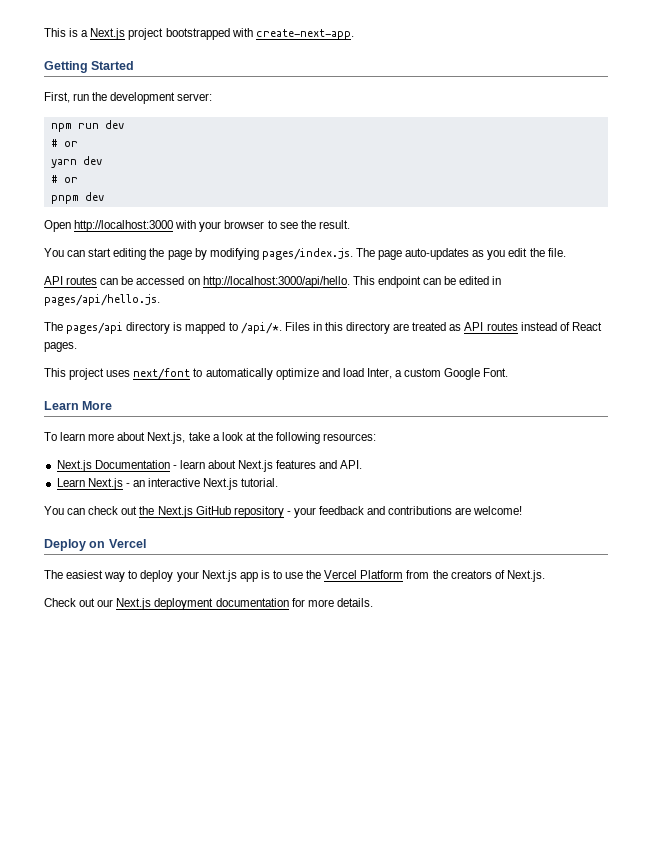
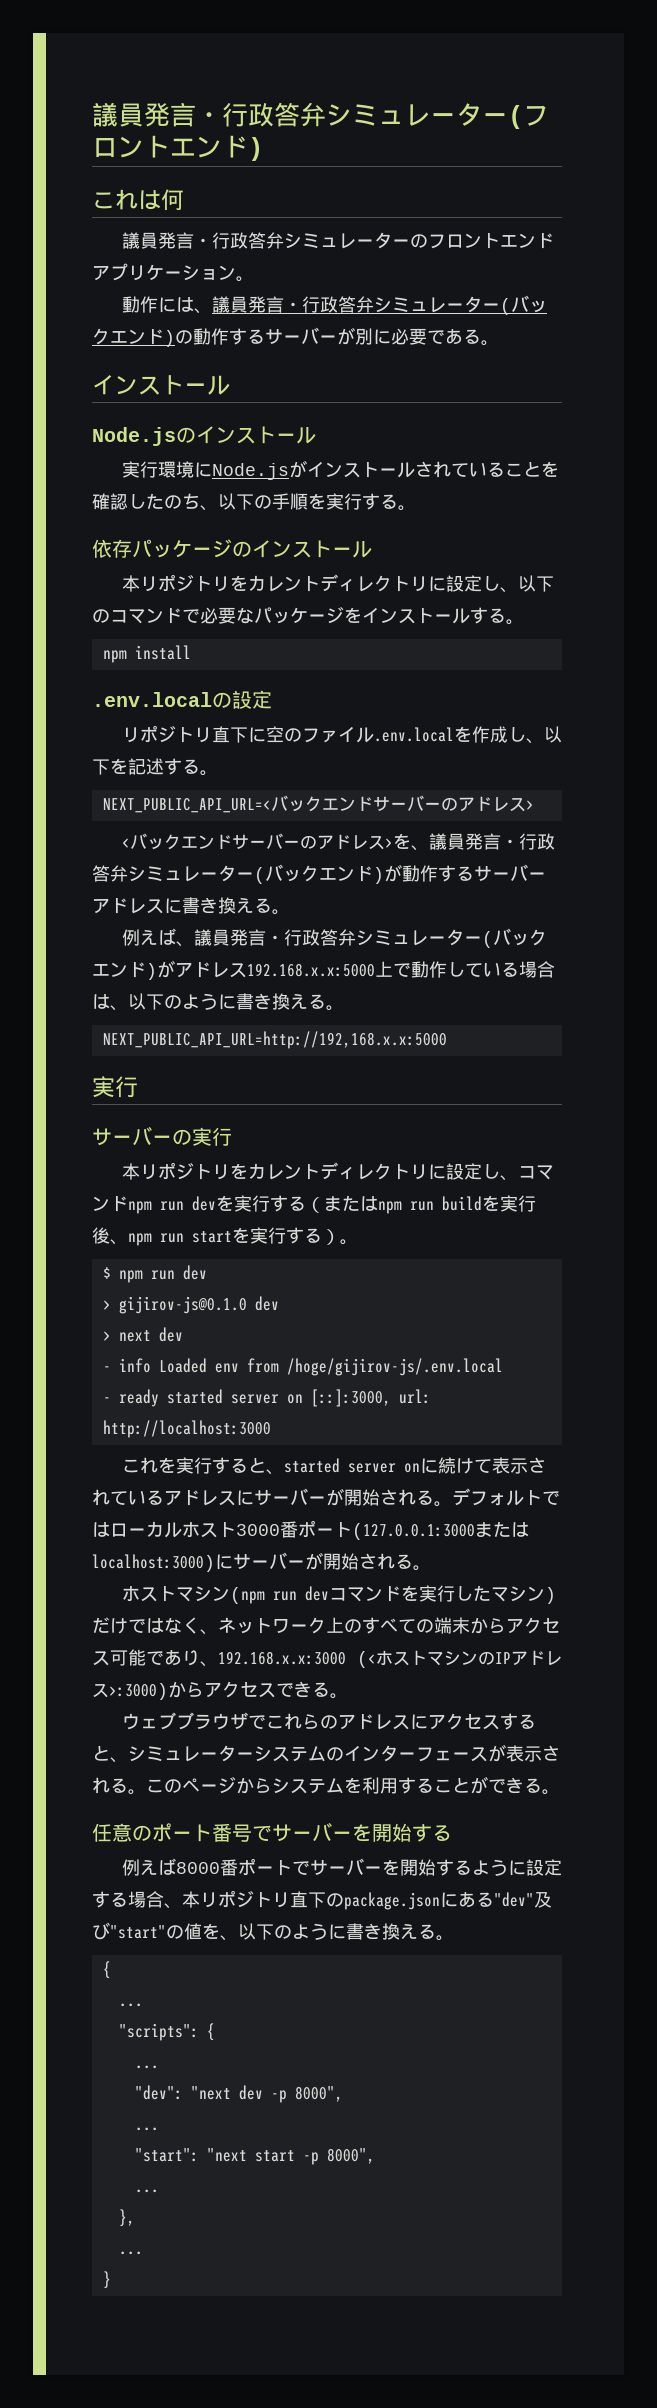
[44,28,354,40] [44,61,135,73] [44,92,213,104] [50,120,124,132] [50,139,78,147] [50,156,102,168] [50,175,78,183] [50,192,104,204] [44,220,350,232] [44,248,566,260] [44,276,502,288] [44,294,160,306] [44,322,602,334] [44,342,77,352] [44,368,509,380] [44,401,113,410] [44,432,377,444] [56,460,363,472] [56,478,279,490] [44,506,523,518] [44,539,146,551] [44,570,545,582] [44,598,373,610] This is a Next.js project bootstrapped with create-next-app. // Getting Started // First, run the development server: // npm run dev // # or // yarn dev // # or // pnpm dev // Open http://localhost:3000 with your browser to see the result. // You can start editing the page by modifying pages/index.js. The page auto-updates as you edit the file. // API routes can be accessed on http://localhost:3000/api/hello. This endpoint can be edited in pages/api/hello.js. // The pages/api directory is mapped to /api/*. Files in this directory are treated as API routes instead of React pages. // This project uses next/font to automatically optimize and load Inter, a custom Google Font. // Learn More // To learn more about Next.js, take a look at the following resources: // Next.js Documentation - learn about Next.js features and API. // Learn Next.js - an interactive Next.js tutorial. // You can check out the Next.js GitHub repository - your feedback and contributions are welcome! // Deploy on Vercel // The easiest way to deploy your Next.js app is to use the Vercel Platform from the creators of Next.js. // Check out our Next.js deployment documentation for more details. -> [92,102,549,129] [92,135,263,161] [92,189,184,211] [121,232,554,249] [92,263,254,282] [121,295,547,315] [92,327,499,347] [92,375,230,395] [92,426,316,446] [121,460,559,480] [92,493,416,511] [92,539,372,558] [121,574,554,593] [92,607,524,625] [102,645,191,663] [92,690,272,709] [121,725,562,744] [92,758,218,776] [102,795,534,813] [121,833,555,851] [92,864,546,884] [92,897,290,915] [121,928,547,948] [92,960,555,980] [92,993,344,1011] [102,1031,447,1049] [92,1076,138,1098] [92,1126,232,1146] [121,1162,554,1181] [92,1195,536,1214] [92,1227,358,1246] [102,1265,207,1283] [102,1296,279,1314] [102,1327,183,1342] [102,1358,503,1376] [102,1389,431,1407] [102,1420,271,1438] [121,1457,546,1475] [92,1488,560,1507] [92,1520,529,1540] [92,1552,431,1572] [121,1585,556,1604] [92,1617,560,1635] [92,1649,562,1668] [92,1681,348,1700] [121,1712,536,1730] [92,1744,560,1763] [92,1776,560,1795] [92,1822,452,1842] [121,1858,562,1876] [92,1890,552,1910] [92,1922,454,1941] [102,1961,111,1979] [118,2003,143,2007] [118,2023,215,2041] [134,2065,159,2069] [134,2085,343,2103] [134,2127,159,2131] [134,2148,375,2165] [134,2189,159,2193] [118,2209,135,2227] [118,2251,143,2255] [102,2271,111,2289] 議員発言・行政答弁シミュレーター(フロントエンド) // これは何 // 議員発言・行政答弁シミュレーターのフロントエンドアプリケーション。 // 動作には、議員発言・行政答弁シミュレーター(バックエンド)の動作するサーバーが別に必要である。 // インストール // Node.jsのインストール // 実行環境にNode.jsがインストールされていることを確認したのち、以下の手順を実行する。 // 依存パッケージのインストール // 本リポジトリをカレントディレクトリに設定し、以下のコマンドで必要なパッケージをインストールする。 // npm install // .env.localの設定 // リポジトリ直下に空のファイル.env.localを作成し、以下を記述する。 // NEXT_PUBLIC_API_URL=<バックエンドサーバーのアドレス> // <バックエンドサーバーのアドレス>を、議員発言・行政答弁シミュレーター(バックエンド)が動作するサーバーアドレスに書き換える。 // 例えば、議員発言・行政答弁シミュレーター(バックエンド)がアドレス192.168.x.x:5000上で動作している場合は、以下のように書き換える。 // NEXT_PUBLIC_API_URL=http://192,168.x.x:5000 // 実行 // サーバーの実行 // 本リポジトリをカレントディレクトリに設定し、コマンドnpm run devを実行する（またはnpm run buildを実行後、npm run startを実行する）。 // $ npm run dev // > gijirov-js@0.1.0 dev // > next dev // - info Loaded env from /hoge/gijirov-js/.env.local // - ready started server on [::]:3000, url: http://localhost:3000 // これを実行すると、started server onに続けて表示されているアドレスにサーバーが開始される。デフォルトではローカルホスト3000番ポート(127.0.0.1:3000またはlocalhost:3000)にサーバーが開始される。 // ホストマシン(npm run devコマンドを実行したマシン)だけではなく、ネットワーク上のすべての端末からアクセス可能であり、192.168.x.x:3000 (<ホストマシンのIPアドレス>:3000)からアクセスできる。 // ウェブブラウザでこれらのアドレスにアクセスすると、シミュレーターシステムのインターフェースが表示される。このページからシステムを利用することができる。 // 任意のポート番号でサーバーを開始する // 例えば8000番ポートでサーバーを開始するように設定する場合、本リポジトリ直下のpackage.jsonにある"dev"及び"start"の値を、以下のように書き換える。 // { // ... // "scripts": { // ... // "dev": "next dev -p 8000", // ... // "start": "next start -p 8000", // ... // }, // ... // }

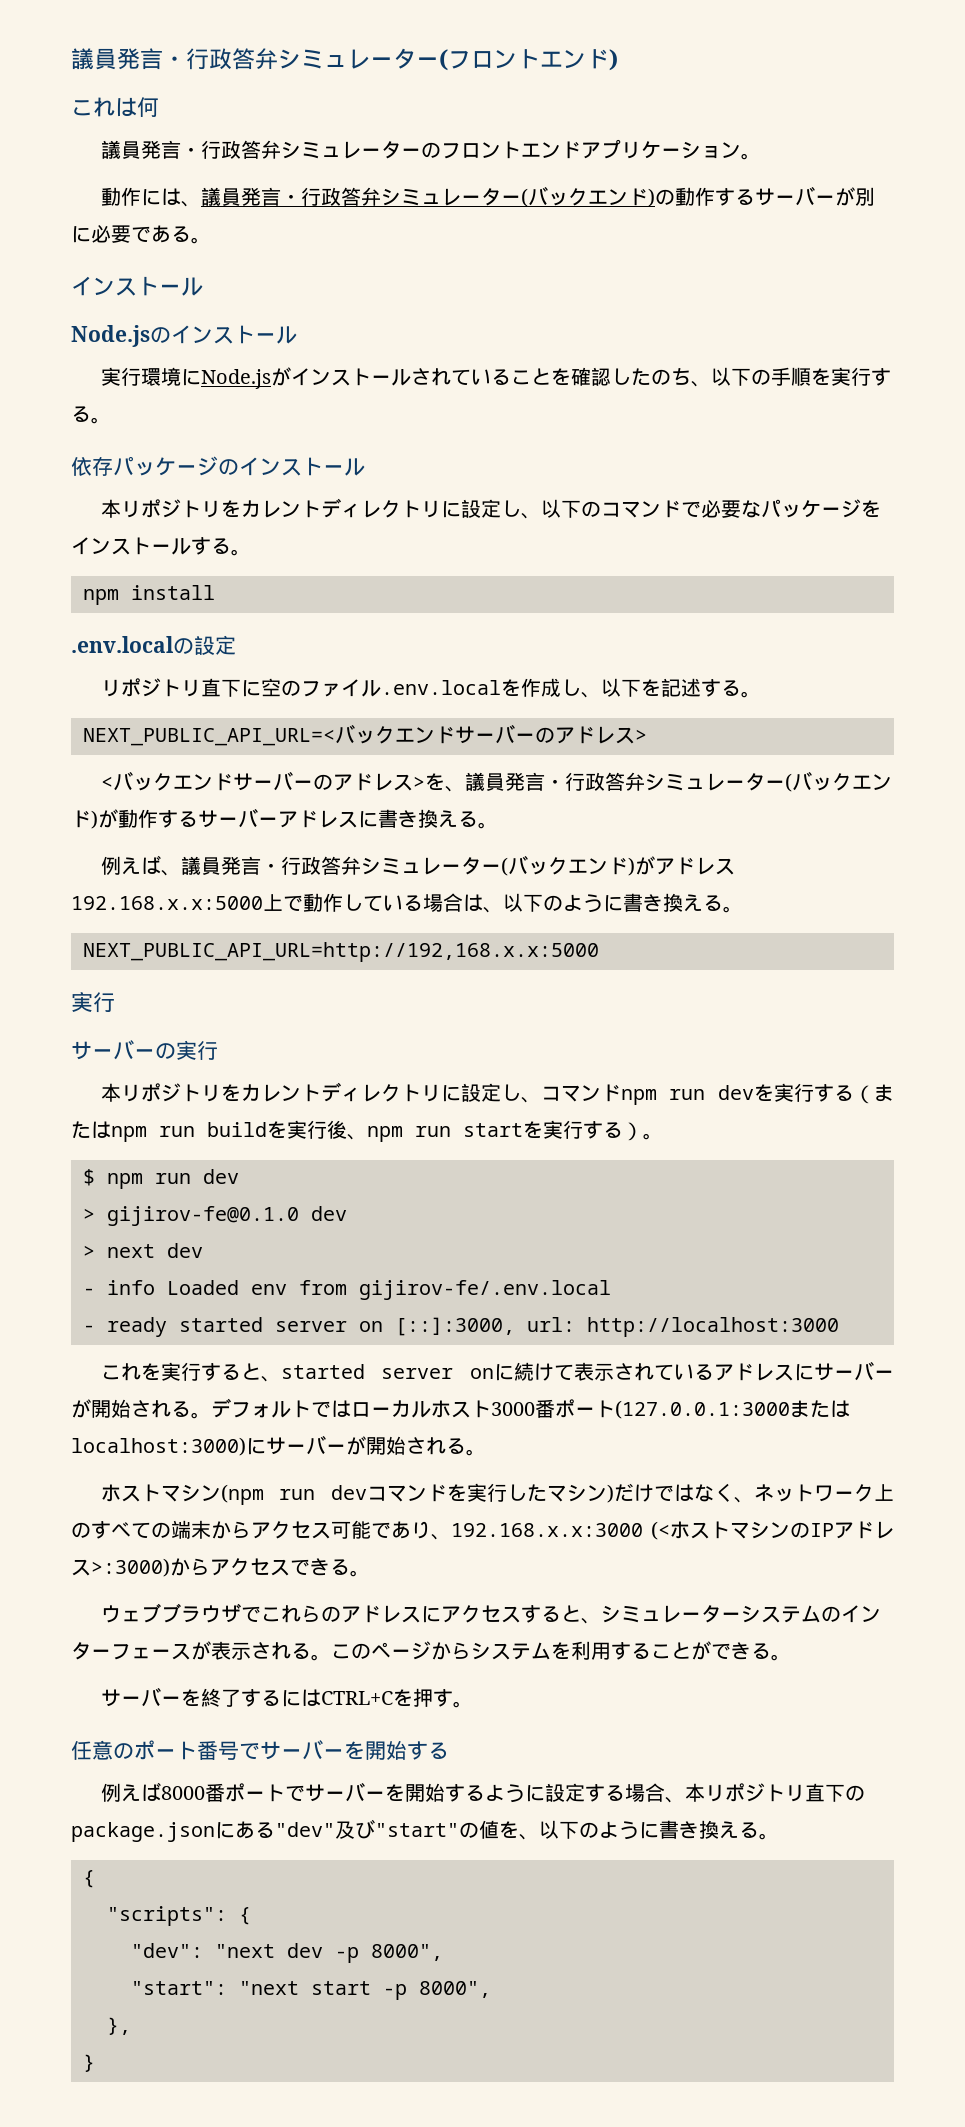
[118,1296,247,1314] gijirov-js@0.1.0 -> [107,1206,299,1226] gijirov-fe@0.1.0
[286,1358,503,1376] /hoge/gijirov-js/.env.local -> [359,1280,611,1300] gijirov-fe/.env.local
(560, 1792) none -> [100,1687,473,1708] // サーバーを終了するにはCTRL+Cを押す。
[118,2003,143,2007] // ... -> (95, 1879) none
[134,2065,159,2069] // ... -> (251, 1916) none
[134,2127,159,2131] // ... -> (443, 1952) none
[134,2189,159,2193] // ... -> (491, 1989) none
[118,2251,143,2255] // ... -> (131, 2026) none

